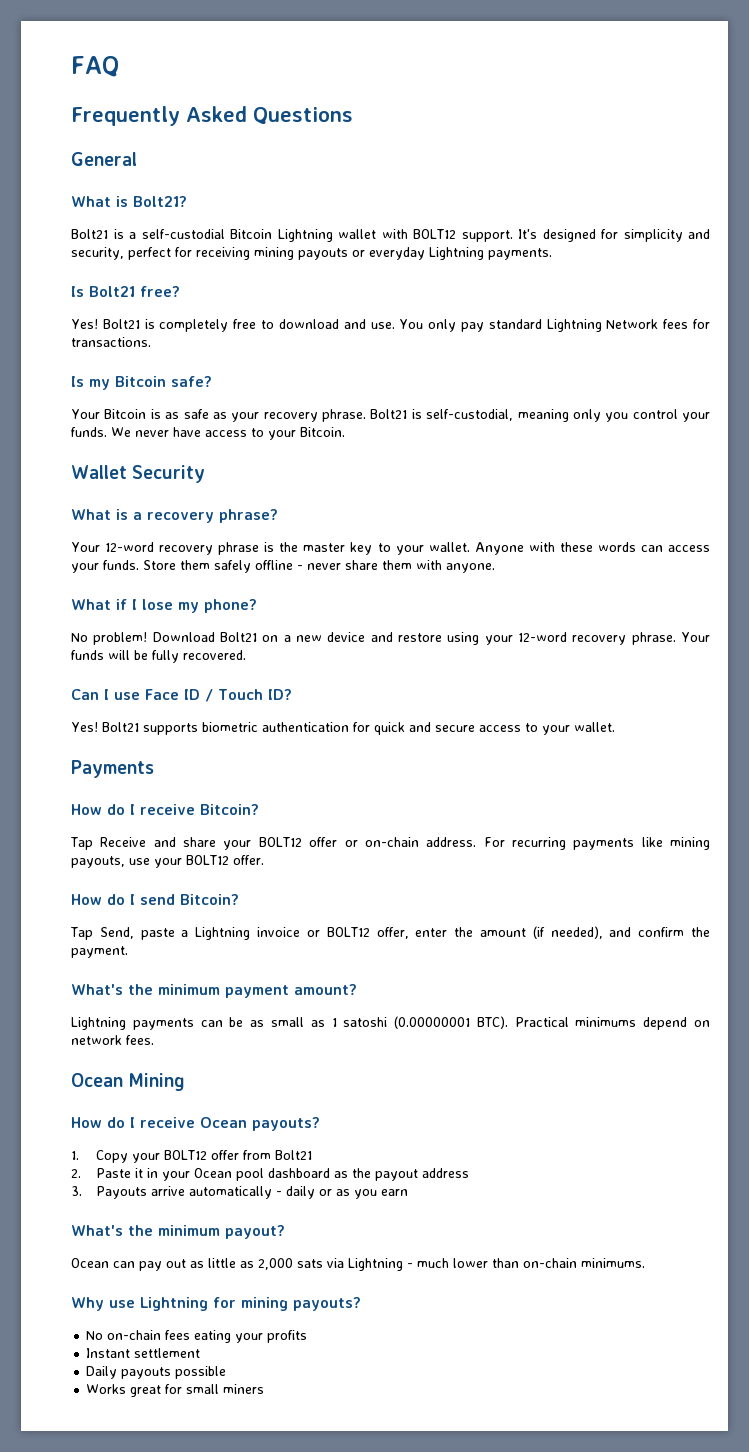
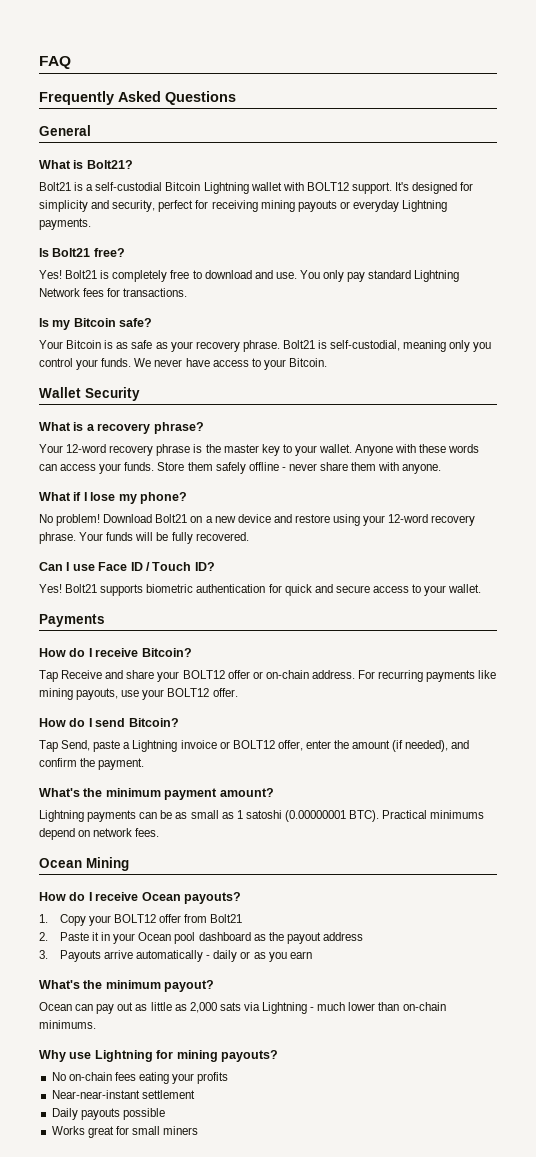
[86,1348,131,1358] Instant -> [51,1090,140,1099] Near-near-instant

